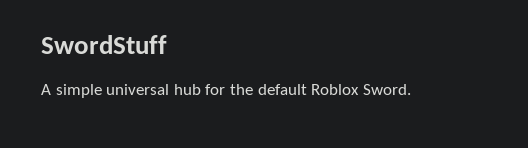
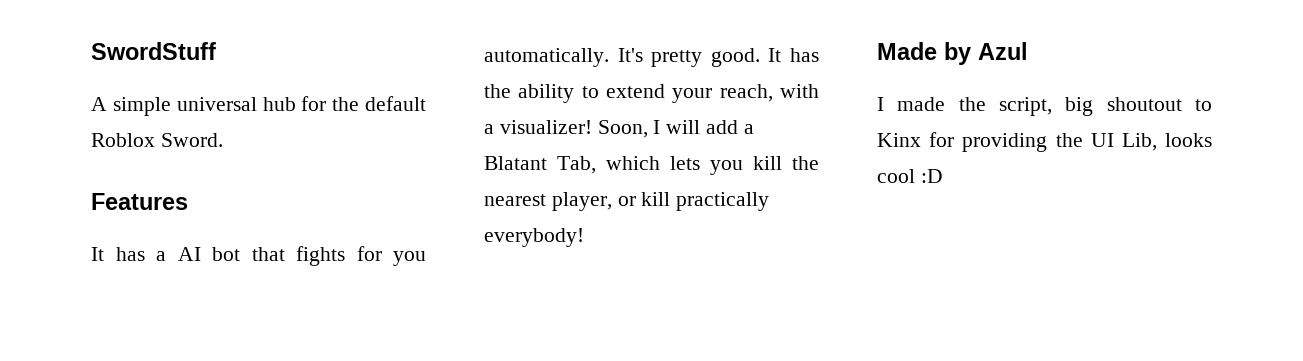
(411, 89) none -> [91,193,188,210] [91,246,426,266] [484,48,819,67] [484,84,819,103] [484,120,754,138] [484,156,819,175] [484,192,770,211] [484,228,584,247] [877,42,1028,65] [877,97,1212,116] [877,132,1212,152] [877,169,943,183] // Features // It has a AI bot that fights for you automatically. It's pretty good. It has the ability to extend your reach, with a visualizer! Soon, I will add a Blatant Tab, which lets you kill the nearest player, or kill practically everybody! // Made by Azul // I made the script, big shoutout to Kinx for providing the UI Lib, looks cool :D

